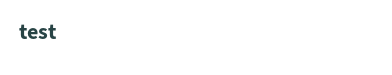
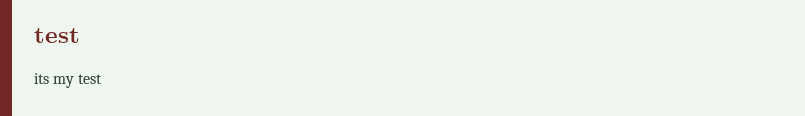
[19,24,57,39] test -> [34,28,80,43] [34,73,103,88] test // its my test

